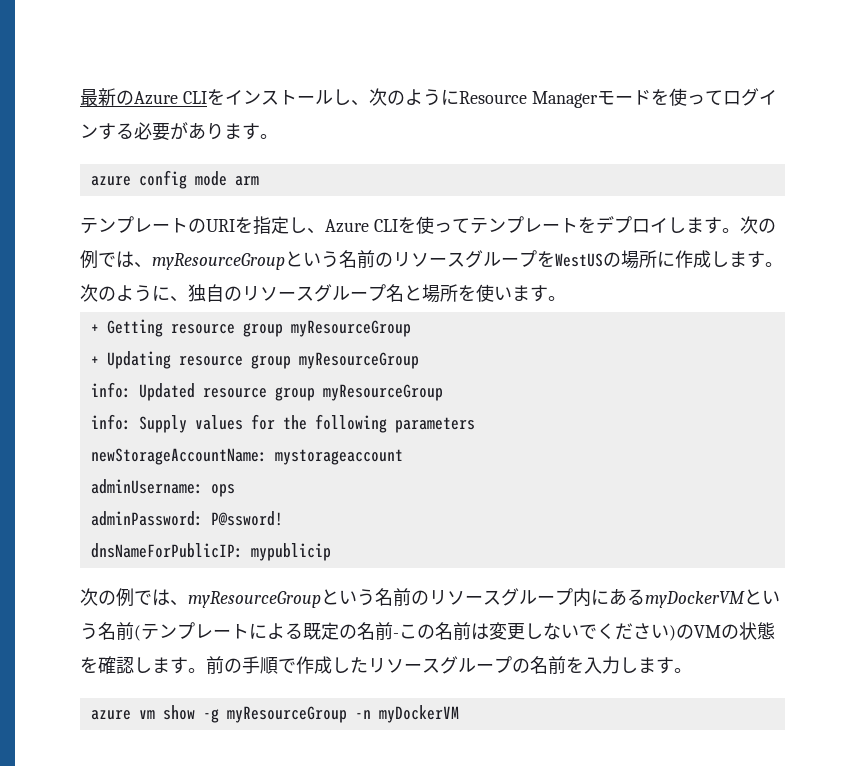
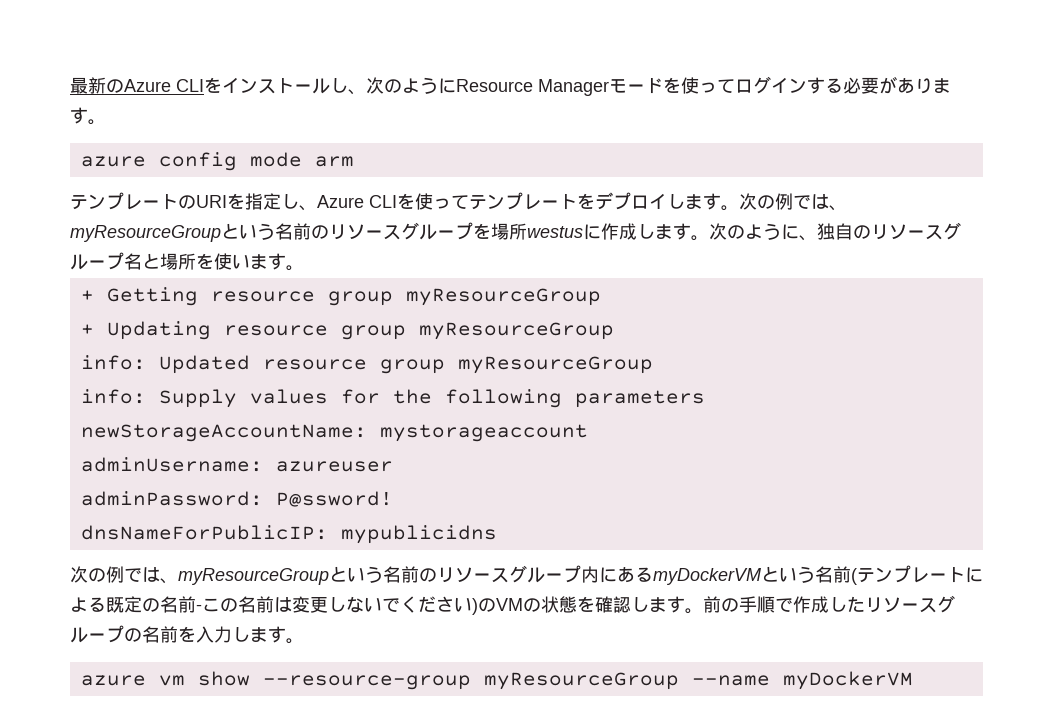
[555,250,657,269] WestUSの場所 -> [491,223,583,240] 場所westus
[210,484,235,497] ops -> [275,461,393,472] azureuser
[250,543,331,561] mypublicip -> [340,525,497,544] mypublicidns
[202,706,371,723] -g myResourceGroup -n -> [262,672,770,690] --resource-group myResourceGroup --name

